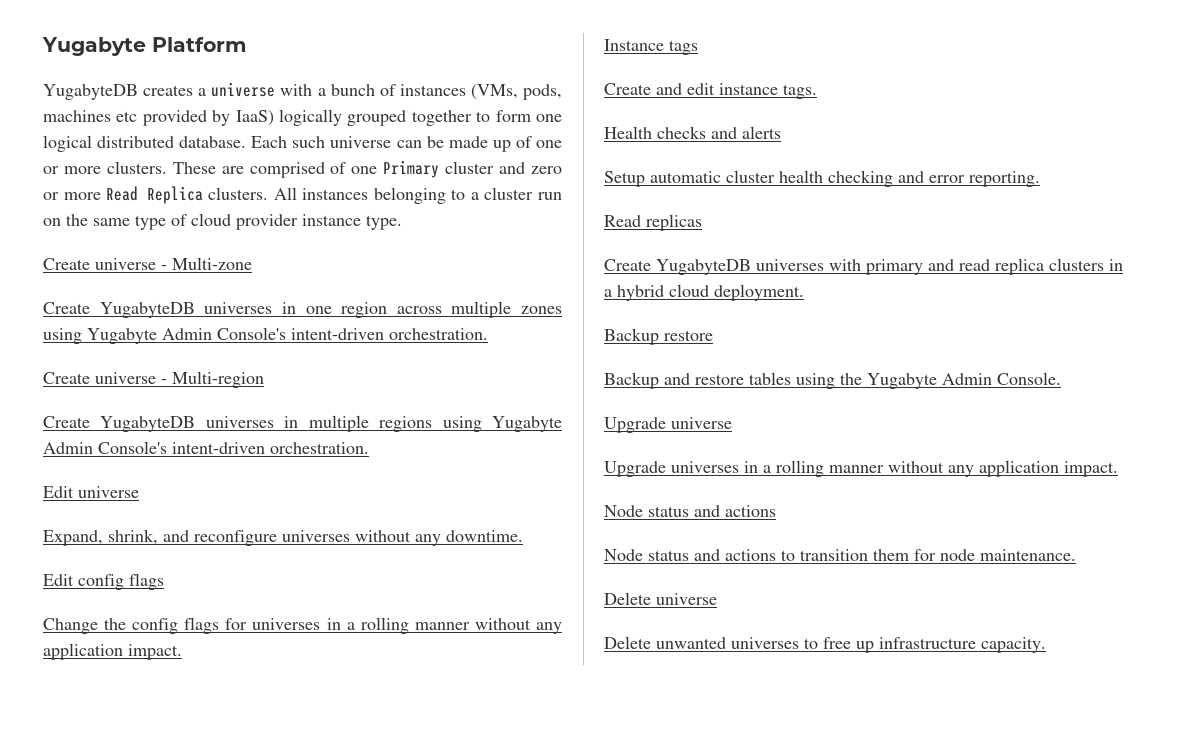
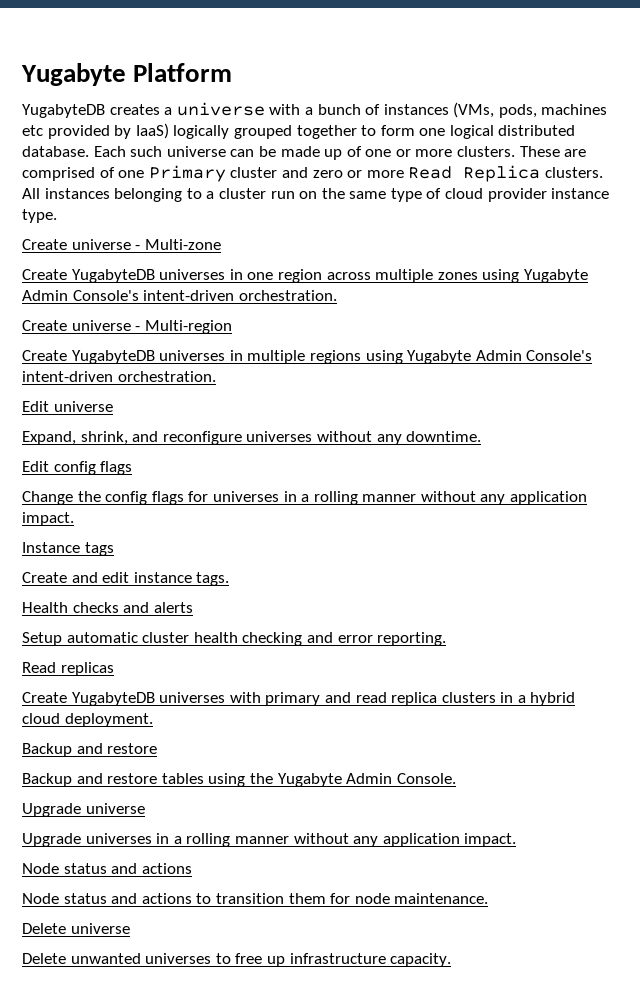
(659, 336) none -> [76,743,103,754] and

